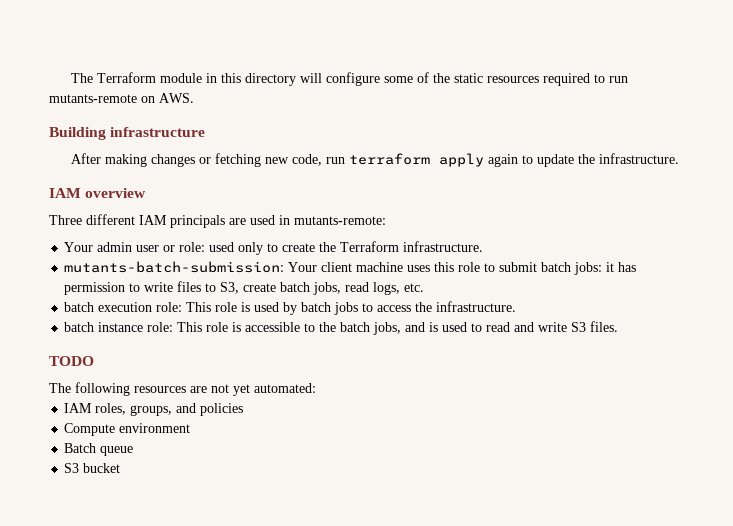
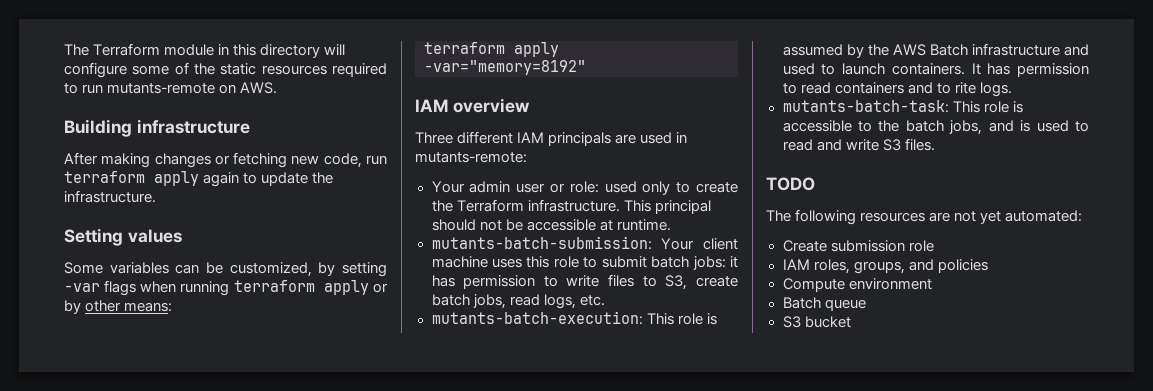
(680, 158) none -> [64,228,182,246] [64,262,387,277] [64,280,388,296] [64,300,173,314] [424,42,559,57] [424,60,586,75] // Setting values // Some variables can be customized, by setting -var flags when running terraform apply or by other means: // terraform apply -var="memory=8192"
(484, 246) none -> [623,200,711,214] [431,219,671,231] This principal should not be accessible at runtime.
[64,301,517,315] [64,322,174,332] batch execution role: This role is used by batch jobs to access the infrastructure. // batch instance role: -> [431,311,717,325] [782,43,1089,58] [782,63,1089,77] [782,82,1012,97] [782,100,949,113] mutants-batch-execution: This role is assumed by the AWS Batch infrastructure and used to launch containers. It has permission to read containers and to rite logs. // mutants-batch-task:
(316, 388) none -> [782,240,934,252] // Create submission role

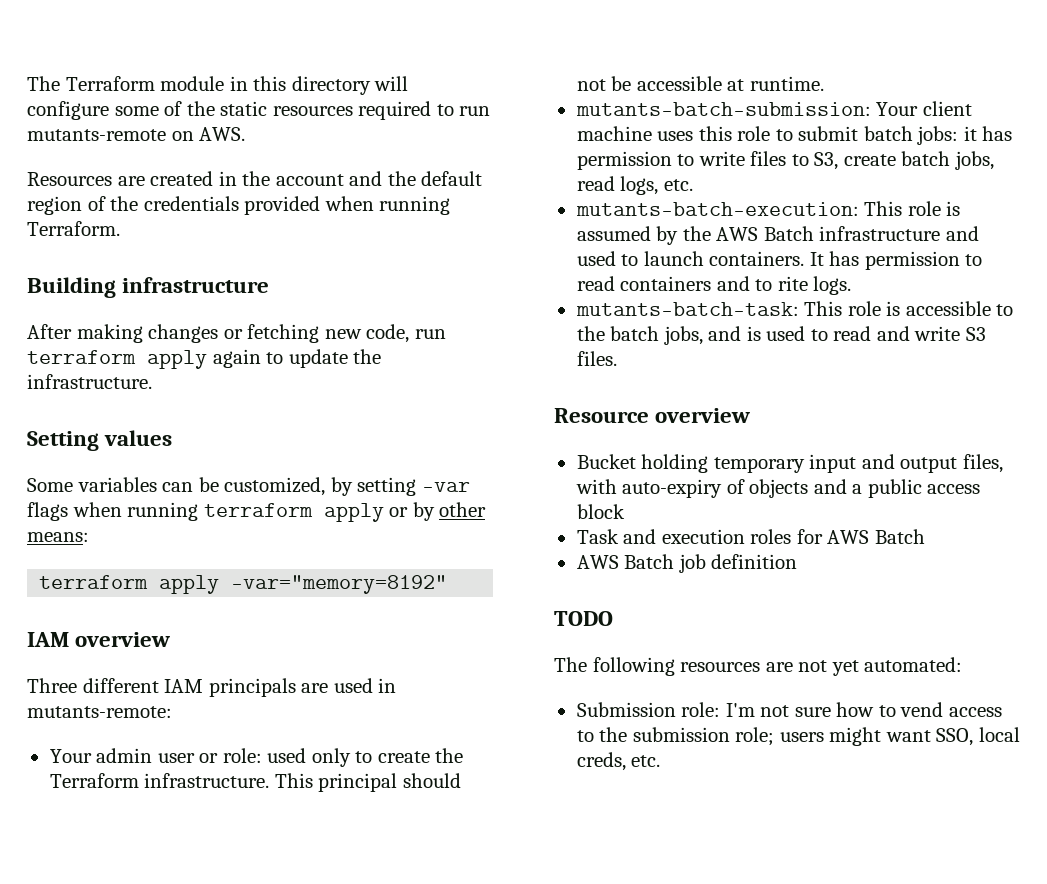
(278, 88) none -> [27,171,483,186] [27,196,451,215] [27,221,120,236] // Resources are created in the account and the default region of the credentials provided when running Terraform.
(935, 144) none -> [554,408,751,423] [576,454,1003,473] [575,479,981,498] [576,504,625,519] [576,529,925,544] [576,554,798,573] // Resource overview // Bucket holding temporary input and output files, with auto-expiry of objects and a public access block // Task and execution roles for AWS Batch // AWS Batch job definition
[782,240,934,252] [782,259,988,274] [782,278,932,292] [782,297,866,311] [782,316,851,328] Create submission role // IAM roles, groups, and policies // Compute environment // Batch queue // S3 bucket -> [576,702,1002,717] [576,727,1020,746] [576,752,661,771] Submission role: I'm not sure how to vend access to the submission role; users might want SSO, local creds, etc.

